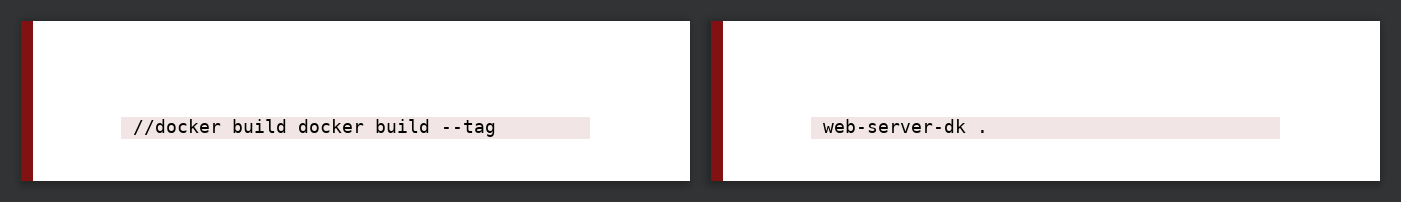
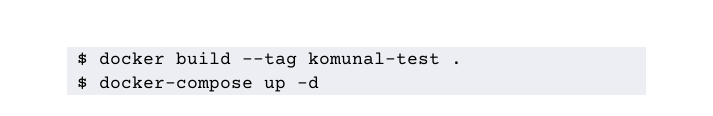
[133,119,287,135] //docker build -> [76,52,88,66] $
[823,119,966,133] web-server-dk -> [307,52,440,65] komunal-test
(988, 131) none -> [76,76,319,92] // $ docker-compose up -d

